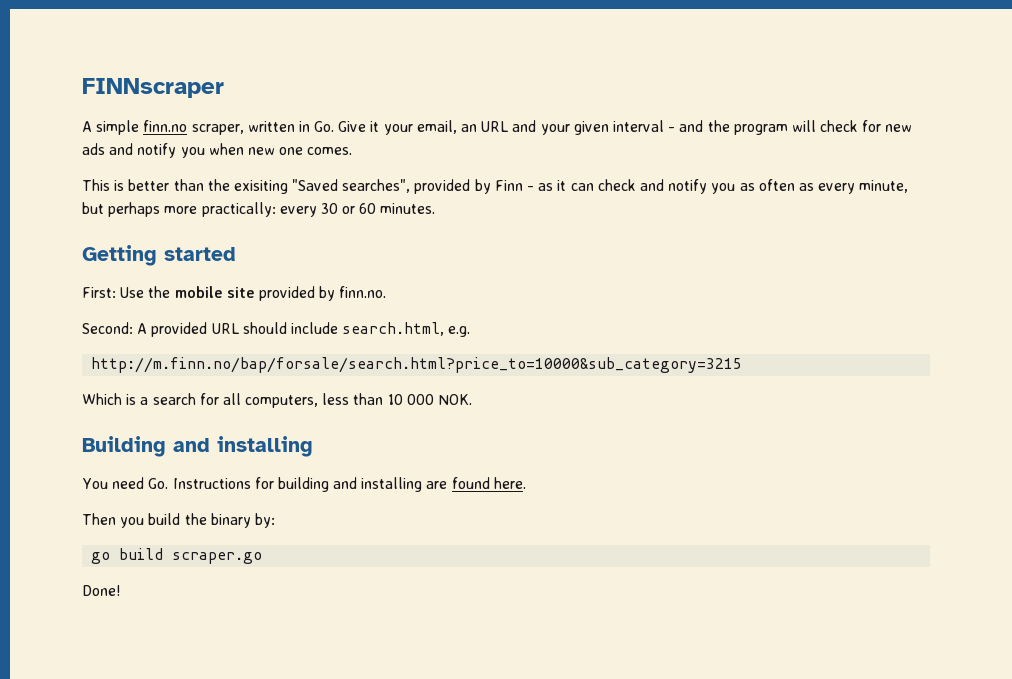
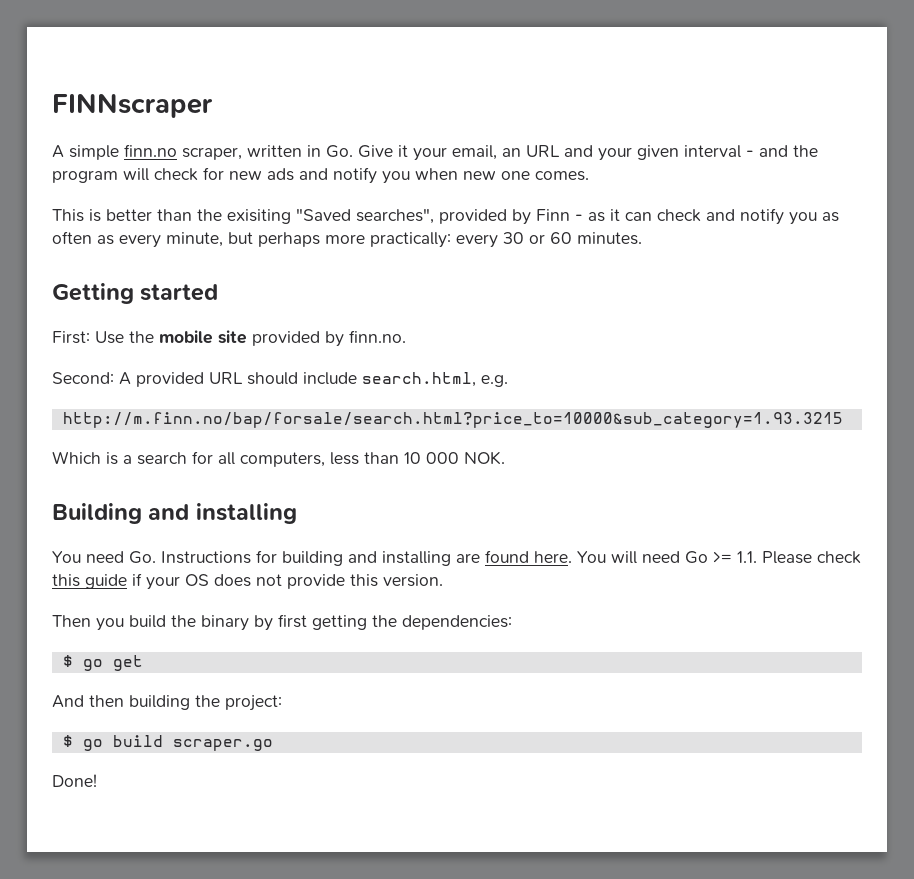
[91,357,743,373] http://m.finn.no/bap/forsale/search.html?price_to=10000&sub_category=3215 -> [62,412,843,428] http://m.finn.no/bap/forsale/search.html?price_to=10000&sub_category=1.93.3215
(526, 483) none -> [577,551,861,564] [52,573,443,590] You will need Go >= 1.1. Please check this guide if your OS does not provide this version.
[254,513,275,528] by: // -> [254,614,512,631] [62,655,143,671] [52,695,282,711] [62,735,73,747] by first getting the dependencies: // $ go get // And then building the project: // $

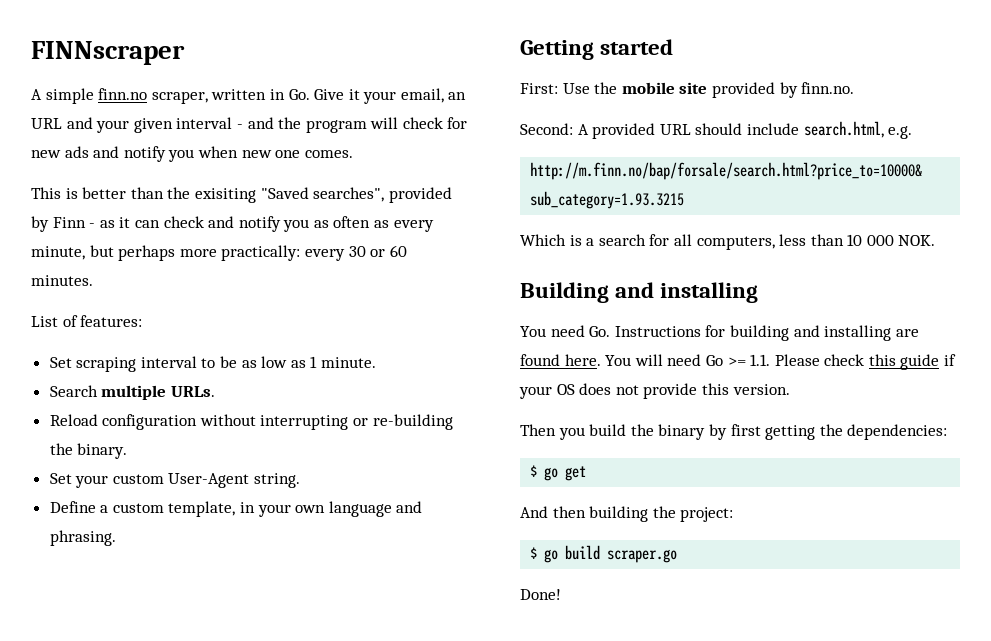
(642, 238) none -> [31,315,143,327] [49,356,377,372] [49,385,215,400] [49,414,453,430] [49,443,128,459] [49,473,301,488] [49,501,423,517] [49,530,116,546] // List of features: // Set scraping interval to be as low as 1 minute. // Search multiple URLs. // Reload configuration without interrupting or re-building the binary. // Set your custom User-Agent string. // Define a custom template, in your own language and phrasing.

